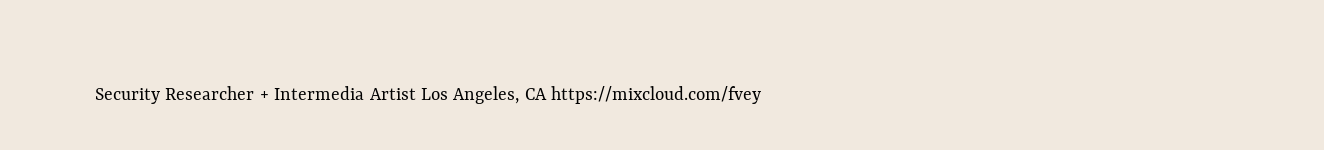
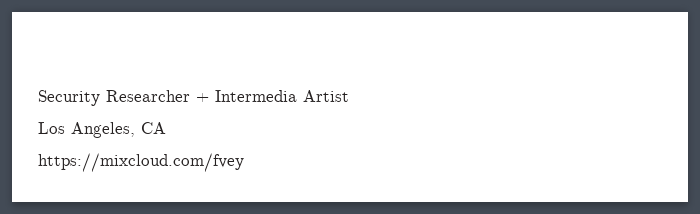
(416, 94) none -> (349, 96) //
(547, 94) none -> (166, 128) //

